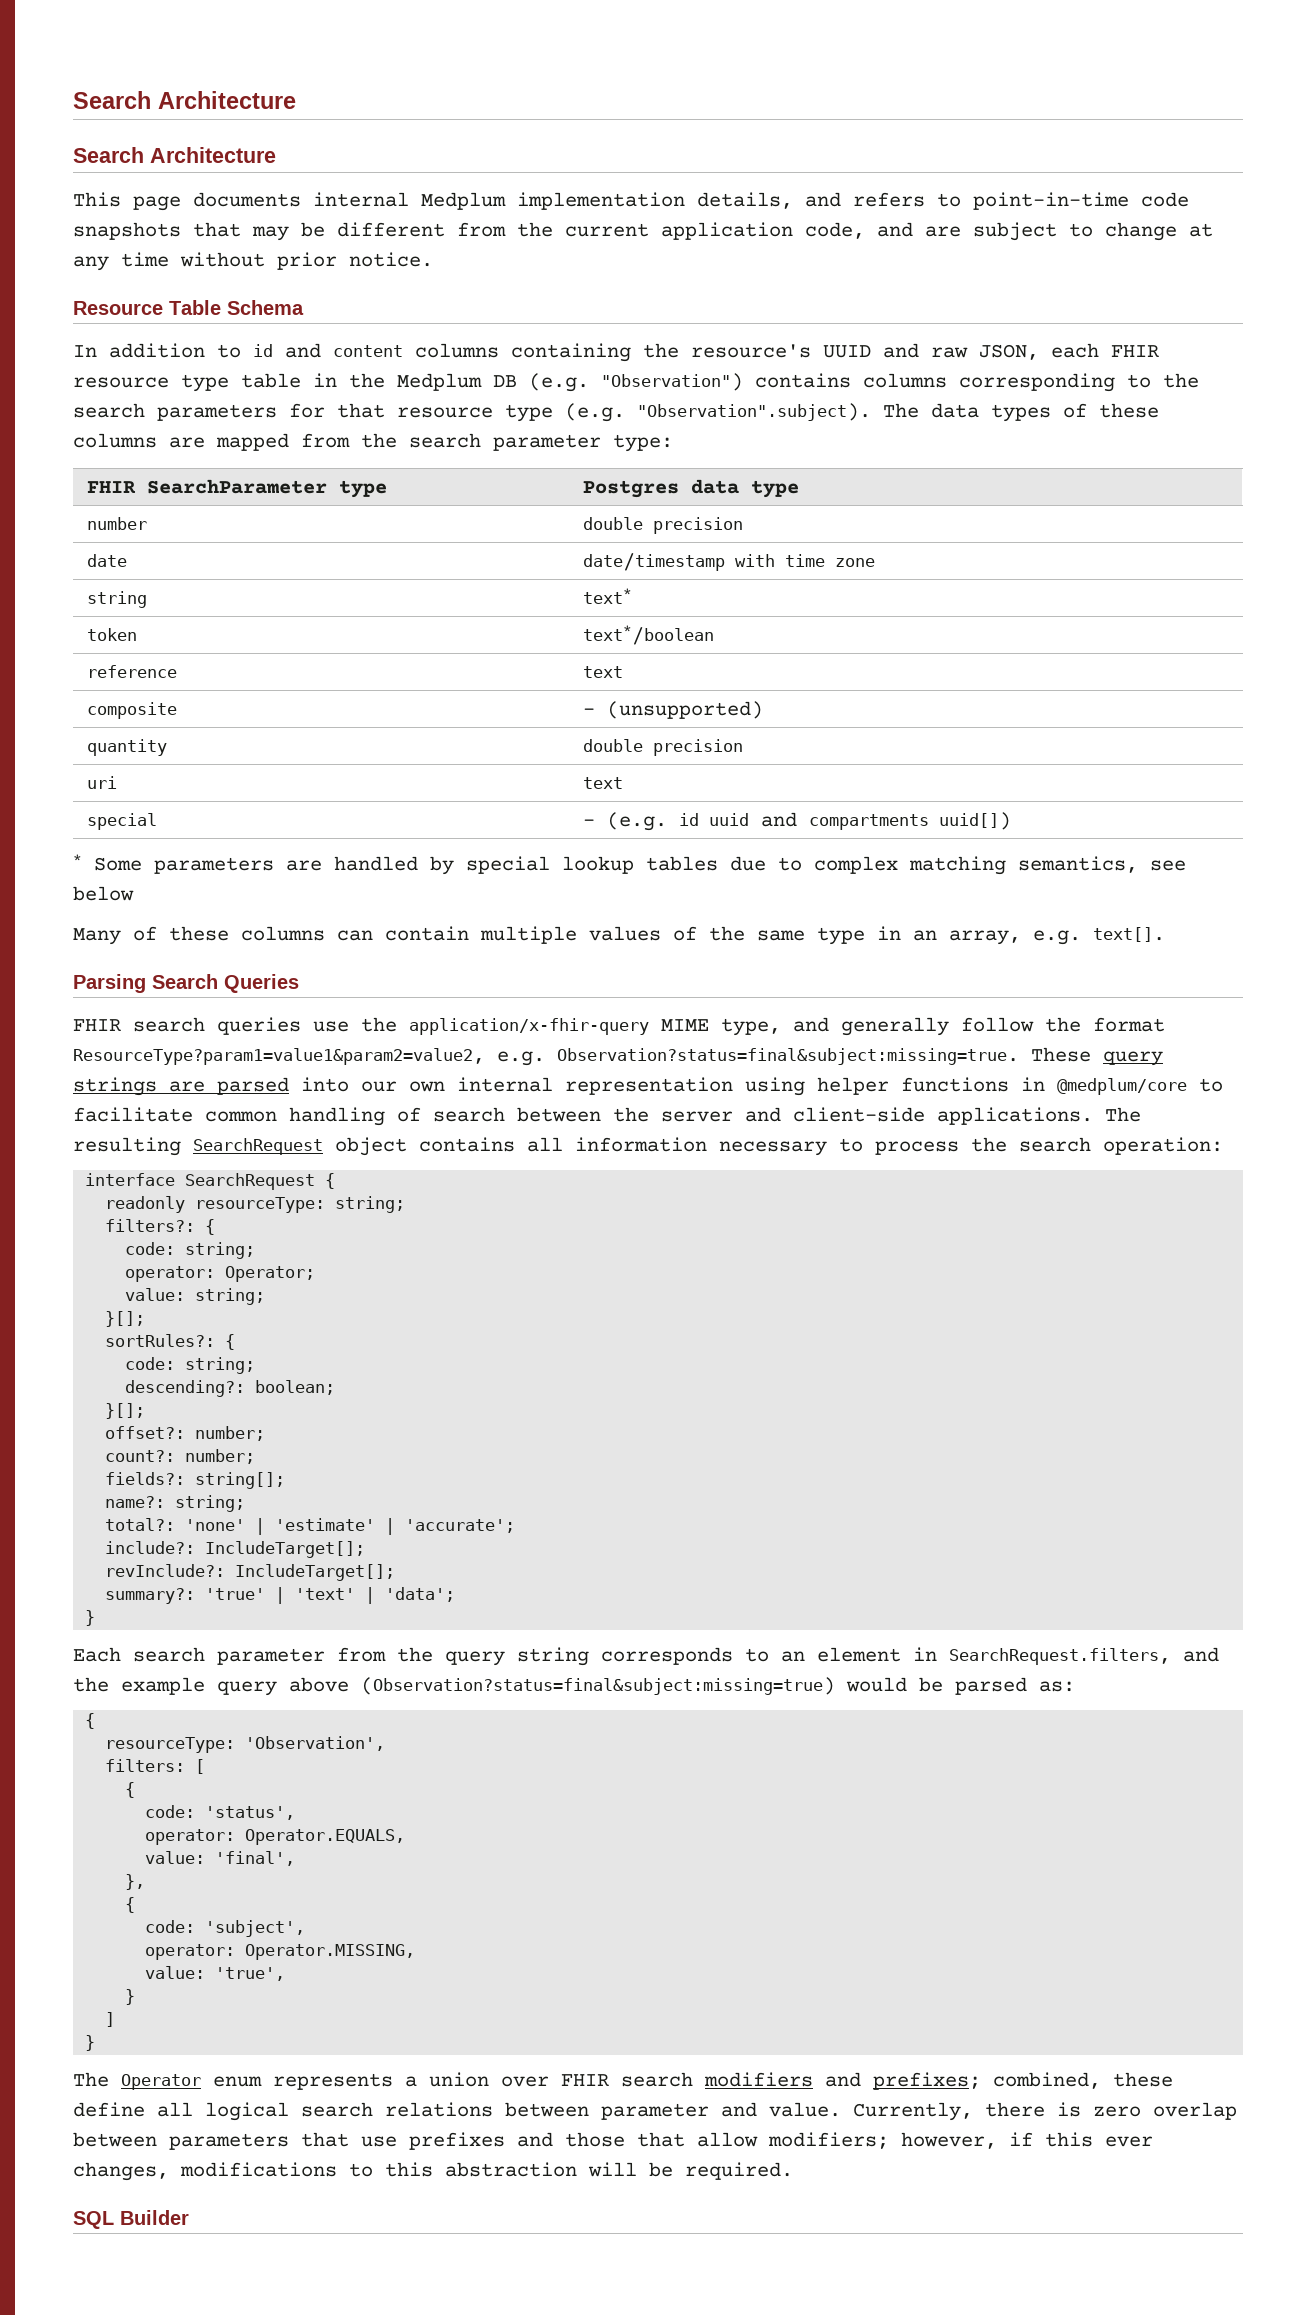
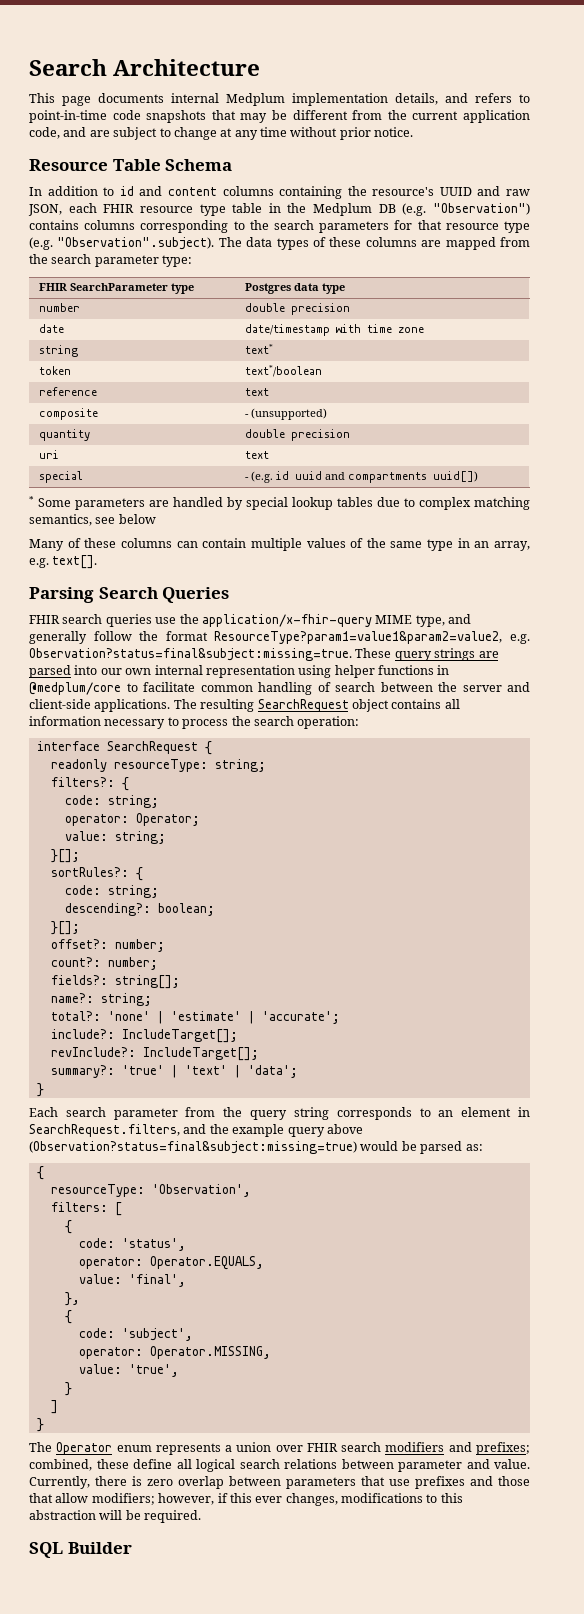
[73,91,296,109] [73,147,276,163] Search Architecture // Search Architecture -> [29,59,261,76] Search Architecture

